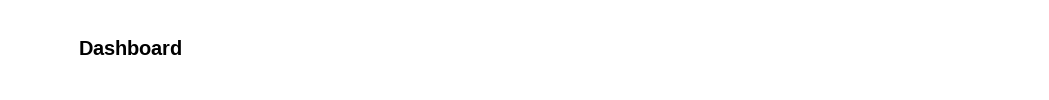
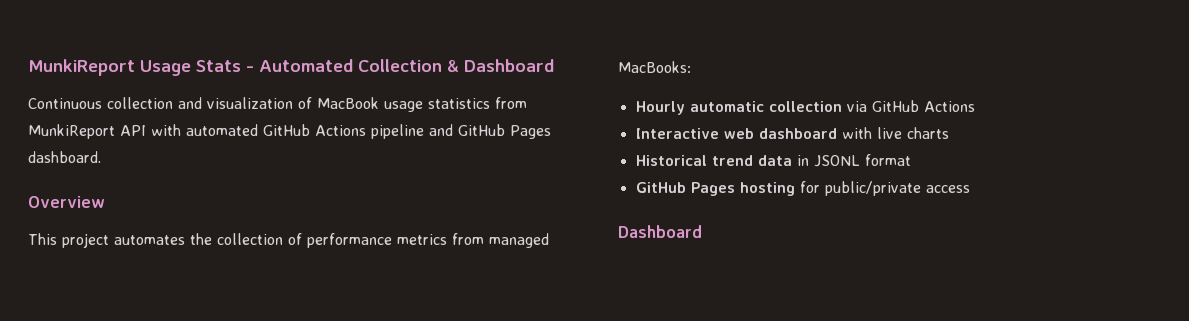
(79, 47) none -> [28,59,554,76] [28,97,527,112] [28,124,551,139] [28,151,101,163] [28,196,105,208] [28,233,549,248] [618,61,691,73] [635,100,975,115] [635,127,949,139] [635,154,911,167] [635,181,970,196] MunkiReport Usage Stats - Automated Collection & Dashboard // Continuous collection and visualization of MacBook usage statistics from MunkiReport API with automated GitHub Actions pipeline and GitHub Pages dashboard. // Overview // This project automates the collection of performance metrics from managed MacBooks: // Hourly automatic collection via GitHub Actions // Interactive web dashboard with live charts // Historical trend data in JSONL format // GitHub Pages hosting for public/private access //

